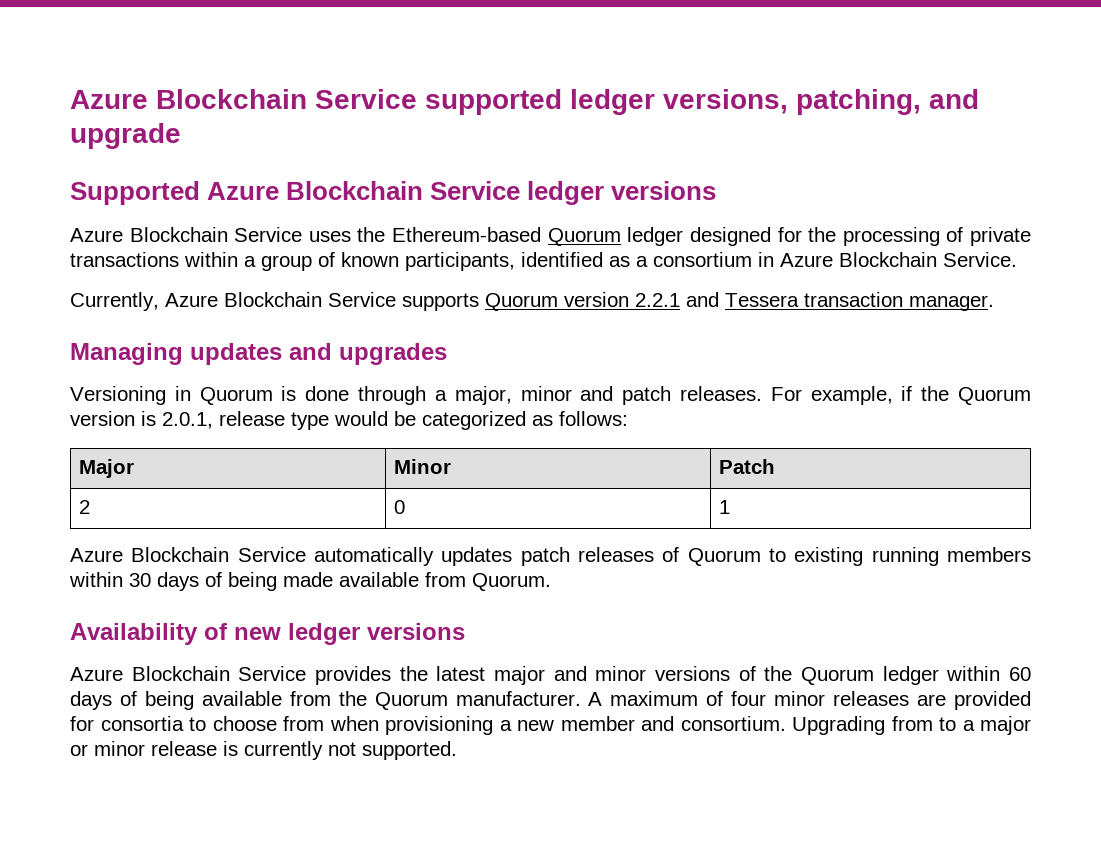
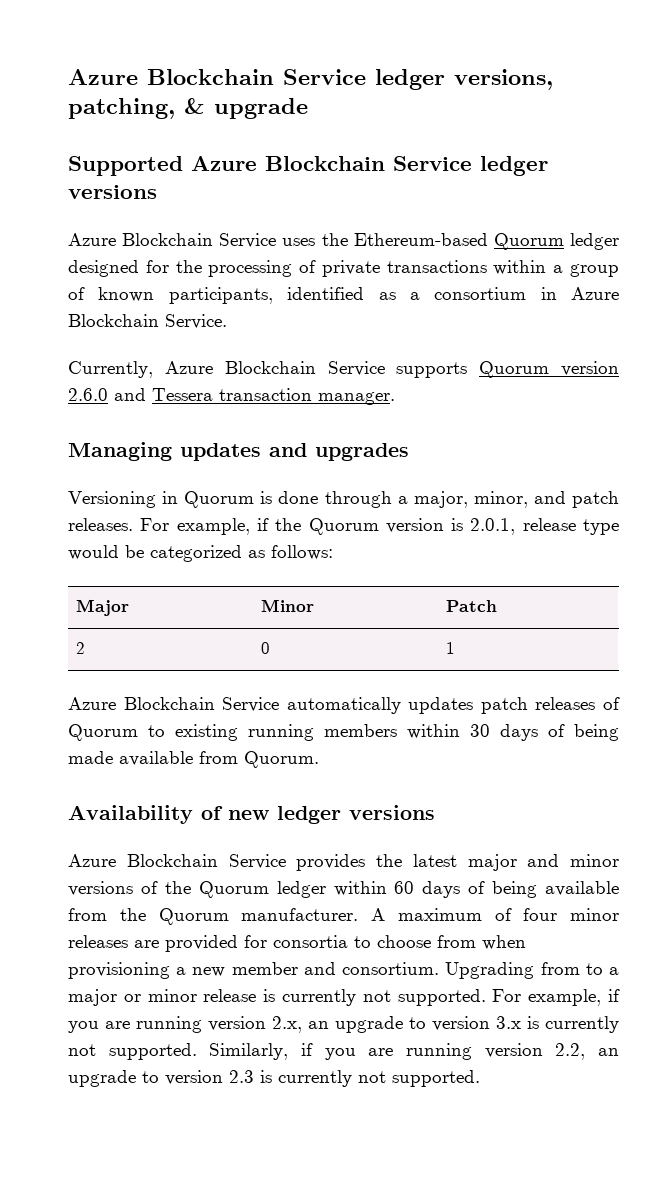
[70,89,562,115] Azure Blockchain Service supported -> [68,69,366,85] Azure Blockchain Service
[929,89,979,109] and -> [184,98,205,114] &
[635,293,680,307] 2.2.1 -> [68,388,108,401] 2.6.0
[520,386,572,401] minor -> [473,491,528,508] minor,
(457, 750) none -> [492,989,620,1006] [68,1016,619,1033] [68,1043,620,1060] [68,1070,480,1087] For example, if you are running version 2.x, an upgrade to version 3.x is currently not supported. Similarly, if you are running version 2.2, an upgrade to version 2.3 is currently not supported.

